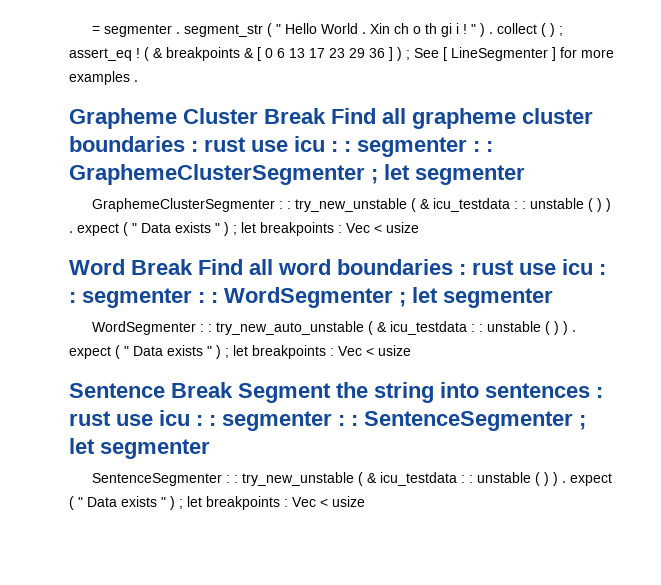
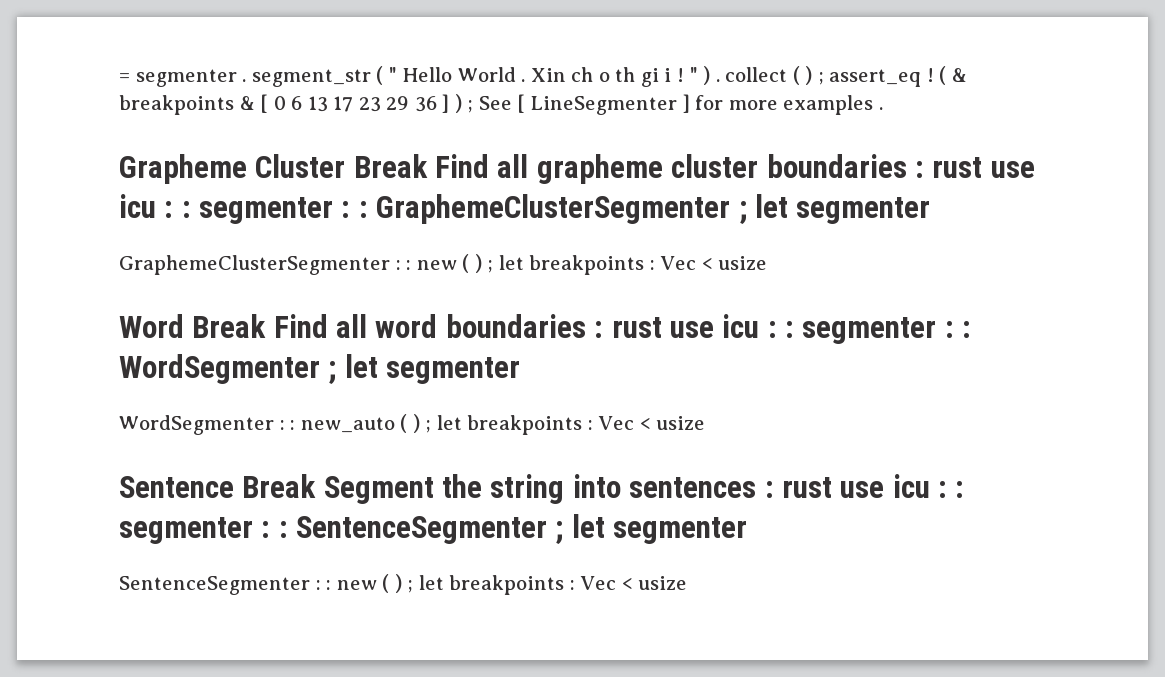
[294,198,611,212] [69,222,220,236] try_new_unstable ( & icu_testdata : : unstable ( ) ) . expect ( " Data exists " -> [416,254,470,273] new (
[215,321,576,335] [69,345,212,359] try_new_auto_unstable ( & icu_testdata : : unstable ( ) ) . expect ( " Data exists " -> [300,414,408,433] new_auto (
[241,472,612,486] [69,496,166,510] try_new_unstable ( & icu_testdata : : unstable ( ) ) . expect ( " Data exists " -> [336,574,390,593] new (

